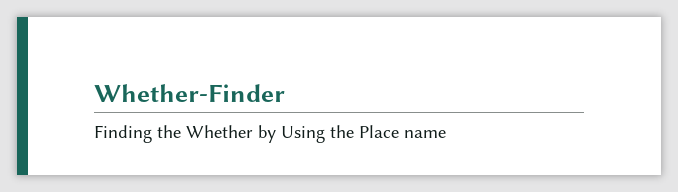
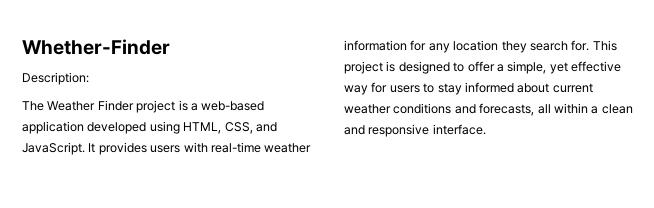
[94,125,446,143] Finding the Whether by Using the Place name -> [22,72,89,85] [22,100,265,113] [22,121,277,134] [22,142,312,155] [344,40,617,53] [344,61,621,74] [344,82,593,95] [344,103,633,116] [344,124,486,137] Description: // The Weather Finder project is a web-based application developed using HTML, CSS, and JavaScript. It provides users with real-time weather information for any location they search for. This project is designed to offer a simple, yet effective way for users to stay informed about current weather conditions and forecasts, all within a clean and responsive interface.

